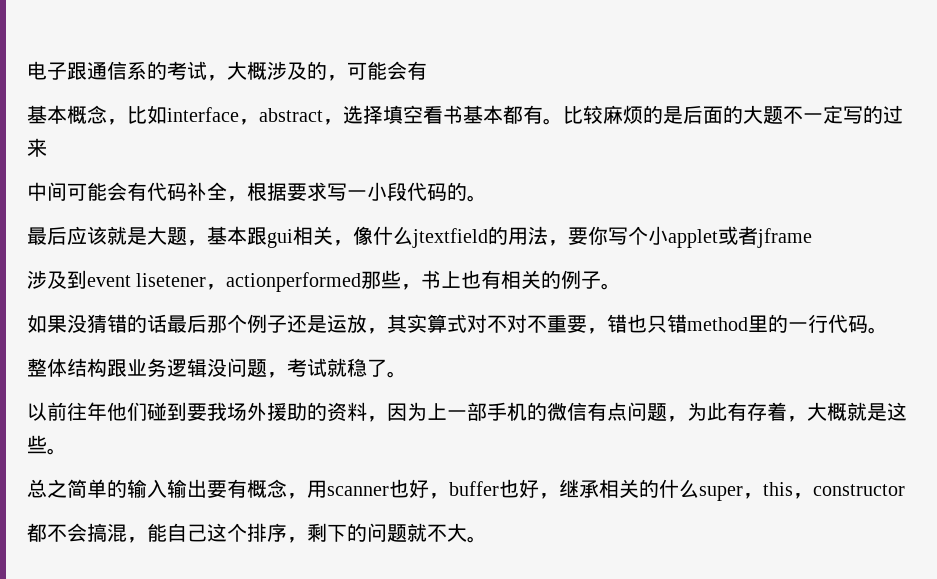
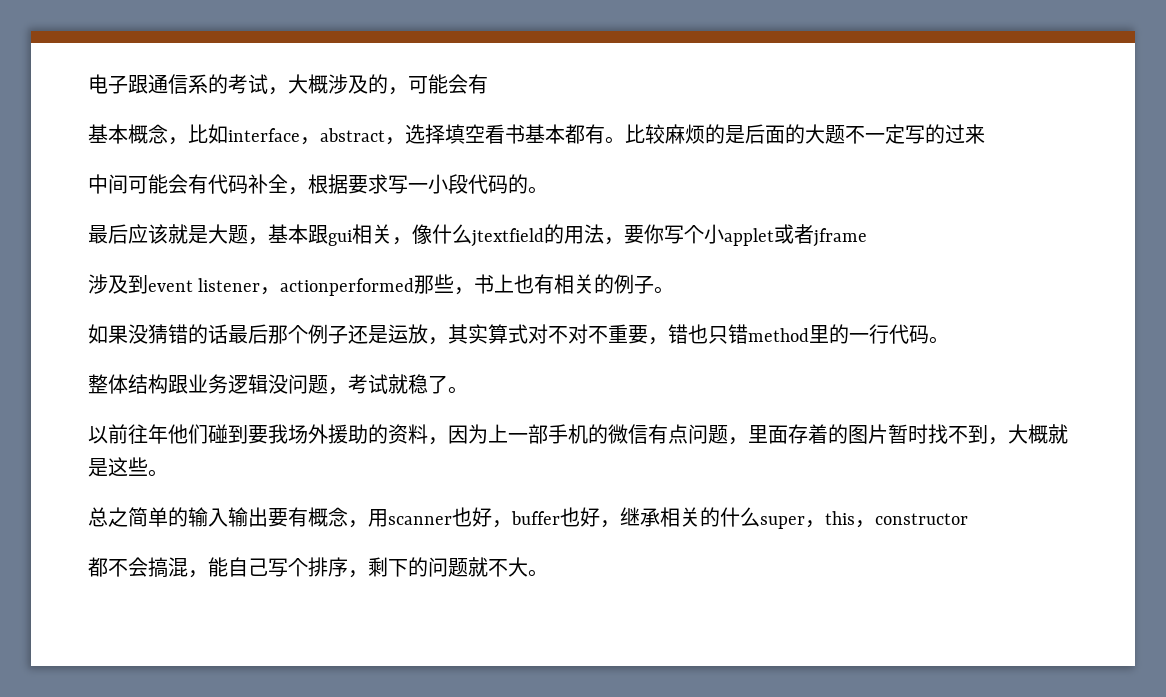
[136,273,207,287] lisetener -> [198,278,261,292] listener
[687,402,787,421] 为此有存着 -> [748,424,988,444] 里面存着的图片暂时找不到
[207,523,227,542] 这 -> [268,558,288,577] 写

